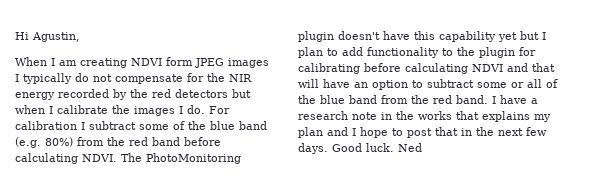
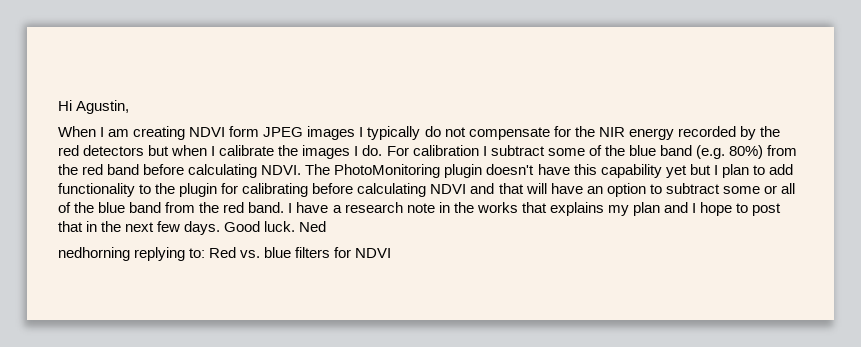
(422, 147) none -> [58,247,392,261] // nedhorning replying to: Red vs. blue filters for NDVI

